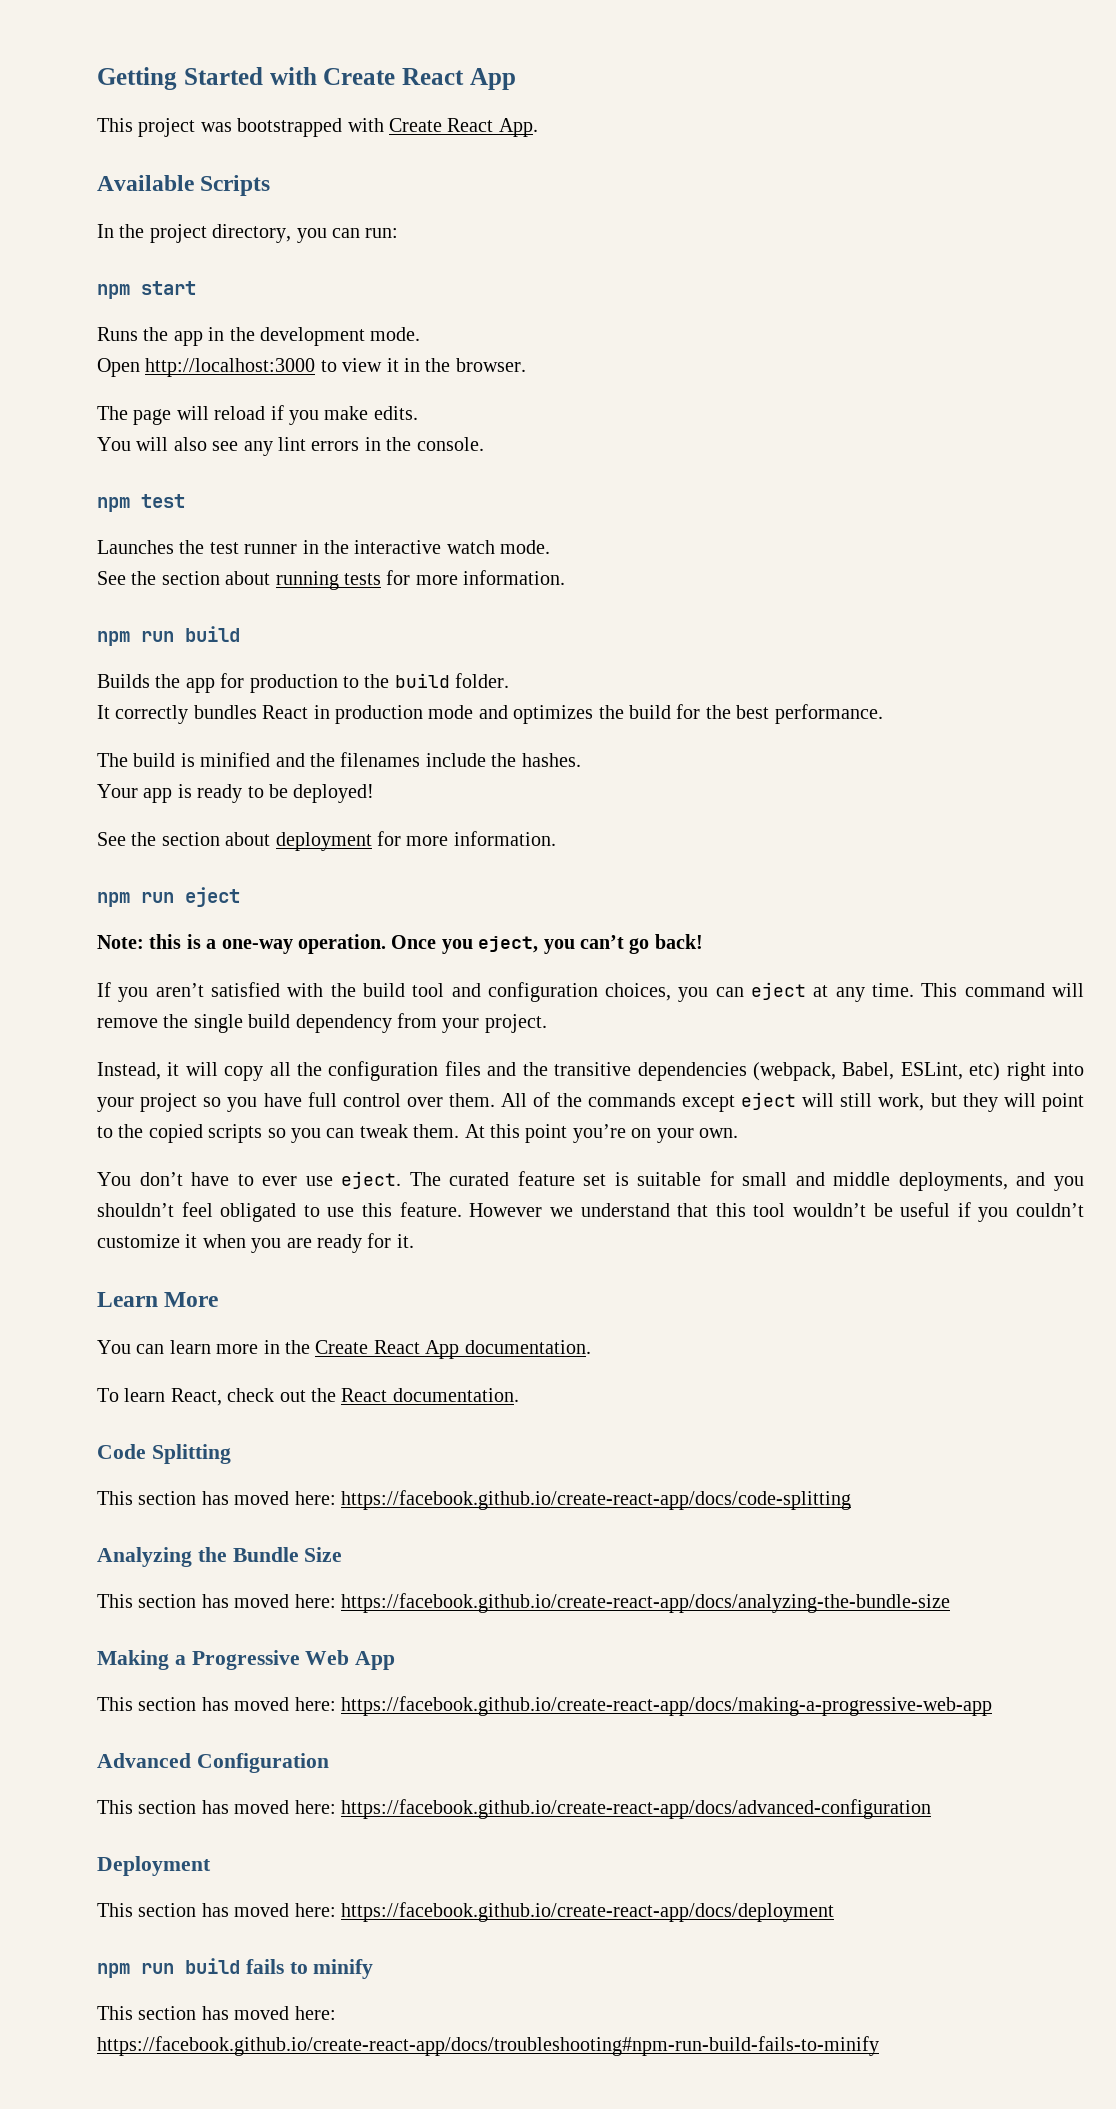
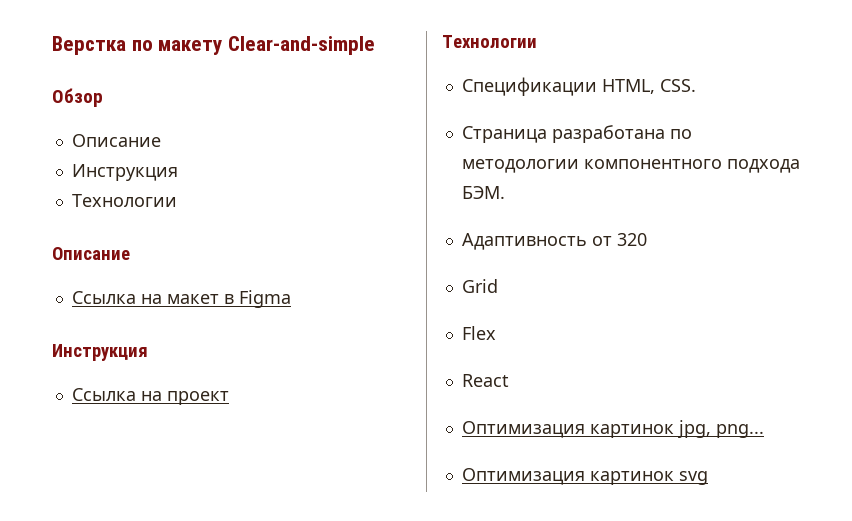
[97,67,516,90] [97,118,538,137] [97,175,271,196] [97,224,399,243] [97,281,196,299] [97,327,421,346] [97,358,526,377] [97,405,418,425] [97,437,484,456] [97,494,185,512] [97,540,551,554] [97,570,566,590] [97,626,240,646] [97,673,510,693] [97,704,883,724] [97,752,581,767] [97,784,375,803] [97,831,556,851] [97,887,240,907] [97,934,703,954] [97,982,1084,1002] [97,1013,547,1033] [97,1061,1084,1081] [97,1092,1084,1112] [97,1124,738,1143] [97,1171,1084,1191] [97,1202,1084,1222] [97,1233,414,1253] [97,1292,219,1307] [97,1340,591,1359] [97,1388,519,1406] [97,1444,231,1464] [97,1490,851,1510] [97,1547,343,1567] [97,1593,950,1613] [97,1650,396,1670] [97,1696,992,1716] [97,1753,329,1773] [97,1799,931,1819] [97,1856,211,1876] [97,1902,834,1922] [97,1958,374,1979] [97,2006,336,2020] [97,2036,879,2056] Getting Started with Create React App // This project was bootstrapped with Create React App. // Available Scripts // In the project directory, you can run: // npm start // Runs the app in the development mode. // Open http://localhost:3000 to view it in the browser. // The page will reload if you make edits. // You will also see any lint errors in the console. // npm test // Launches the test runner in the interactive watch mode. // See the section about running tests for more information. // npm run build // Builds the app for production to the build folder. // It correctly bundles React in production mode and optimizes the build for the best performance. // The build is minified and the filenames include the hashes. // Your app is ready to be deployed! // See the section about deployment for more information. // npm run eject // Note: this is a one-way operation. Once you eject, you can’t go back! // If you aren’t satisfied with the build tool and configuration choices, you can eject at any time. This command will remove the single build dependency from your project. // Instead, it will copy all the configuration files and the transitive dependencies (webpack, Babel, ESLint, etc) right into your project so you have full control over them. All of the commands except eject will still work, but they will point to the copied scripts so you can tweak them. At this point you’re on your own. // You don’t have to ever use eject. The curated feature set is suitable for small and middle deployments, and you shouldn’t feel obligated to use this feature. However we understand that this tool wouldn’t be useful if you couldn’t customize it when you are ready for it. // Learn More // You can learn more in the Create React App documentation. // To learn React, check out the React documentation. // Code Splitting // This section has moved here: https://facebook.github.io/create-react-app/docs/code-splitting // Analyzing the Bundle Size // This section has moved here: https://facebook.github.io/create-react-app/docs/analyzing-the-bundle-size // Making a Progressive Web App // This section has moved here: https://facebook.github.io/create-react-app/docs/making-a-progressive-web-app // Advanced Configuration // This section has moved here: https://facebook.github.io/create-react-app/docs/advanced-configuration // Deployment // This section has moved here: https://facebook.github.io/create-react-app/docs/deployment // npm run build fails to minify // This section has moved here: https://facebook.github.io/create-react-app/docs/troubleshooting#npm-run-build-fails-to-minify -> [52,36,376,55] [52,88,103,107] [71,134,161,147] [71,164,178,181] [71,194,177,207] [52,247,130,260] [71,290,291,308] [52,344,148,361] [71,388,229,405] [442,35,537,48] [461,77,696,96] [461,125,692,143] [461,159,800,173] [461,186,505,199] [461,233,647,250] [461,279,498,293] [461,326,496,340] [461,374,509,387] [461,420,764,438] [461,468,708,485] Верстка по макету Clear-and-simple // Обзор // Описание // Инструкция // Технологии // Описание // Ссылка на макет в Figma // Инструкция // Ссылка на проект // Технологии // Спецификации HTML, CSS. // Страница разработана по методологии компонентного подхода БЭМ. // Адаптивность от 320 // Grid // Flex // React // Оптимизация картинок jpg, png... // Оптимизация картинок svg

